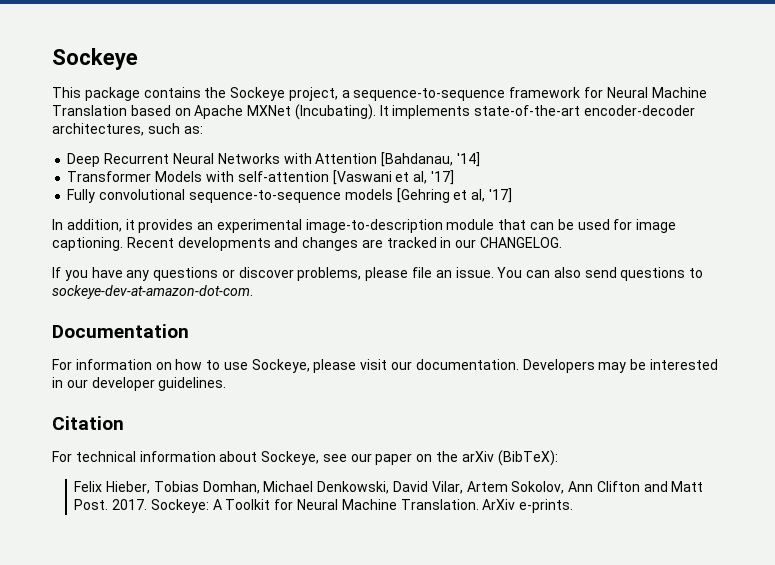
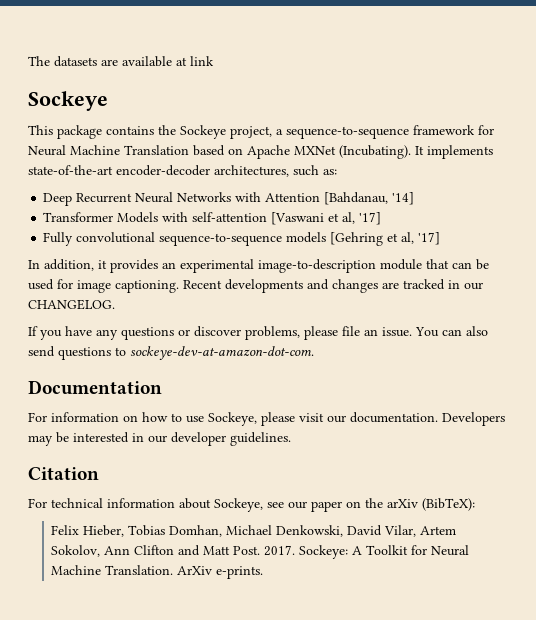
(52, 59) none -> [28,56,214,67] The datasets are available at link //

